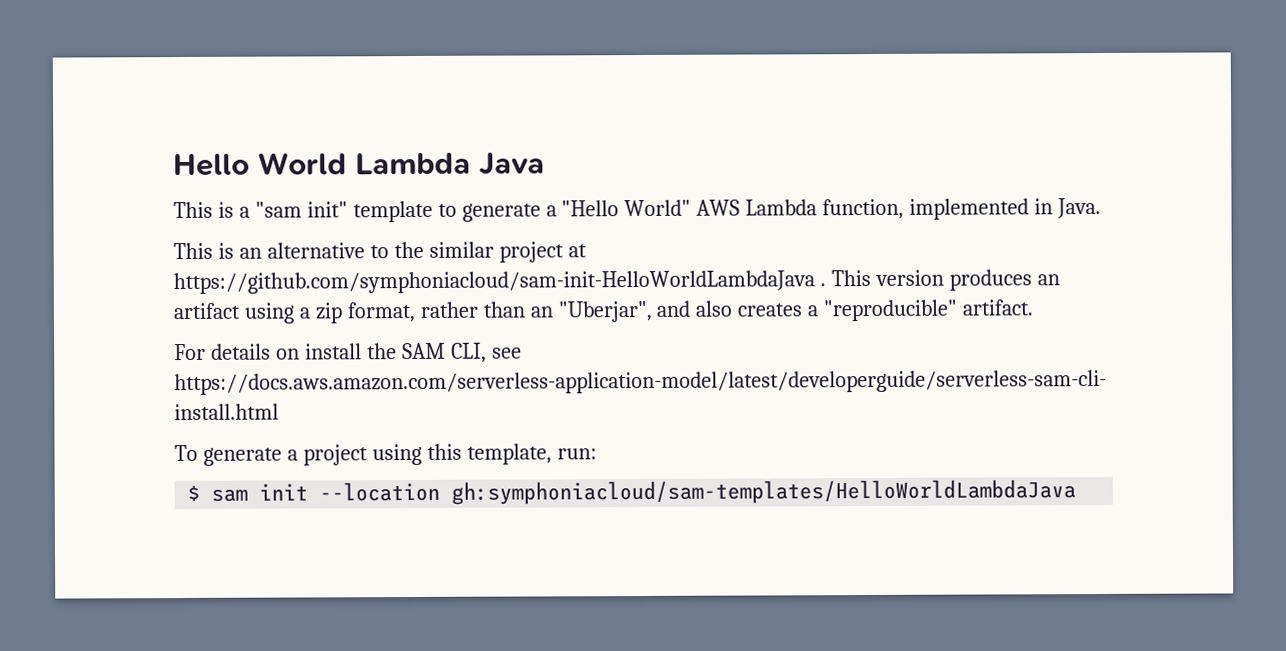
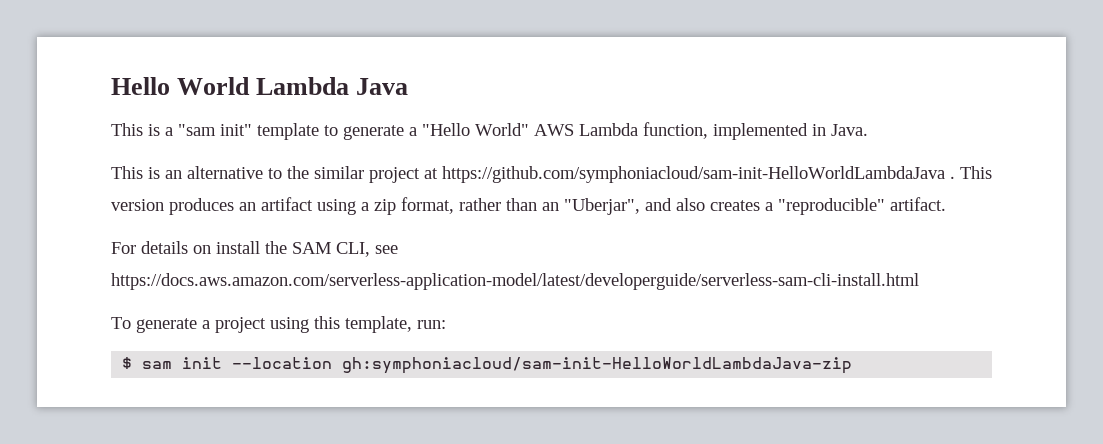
[451,479,1077,505] gh:symphoniacloud/sam-templates/HelloWorldLambdaJava -> [342,357,853,374] gh:symphoniacloud/sam-init-HelloWorldLambdaJava-zip

